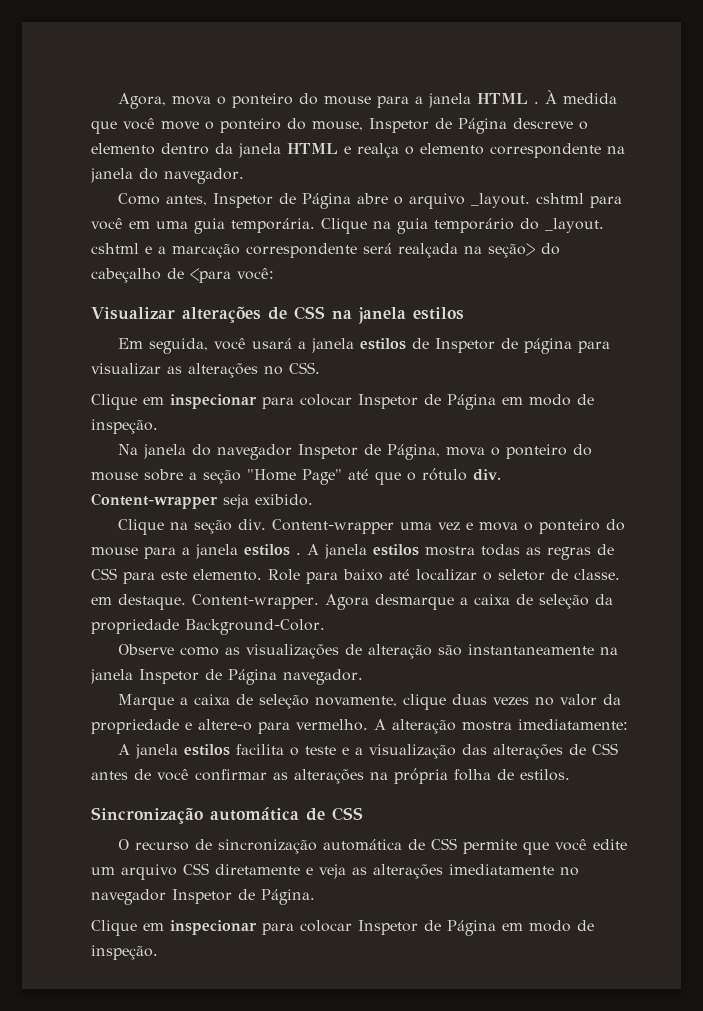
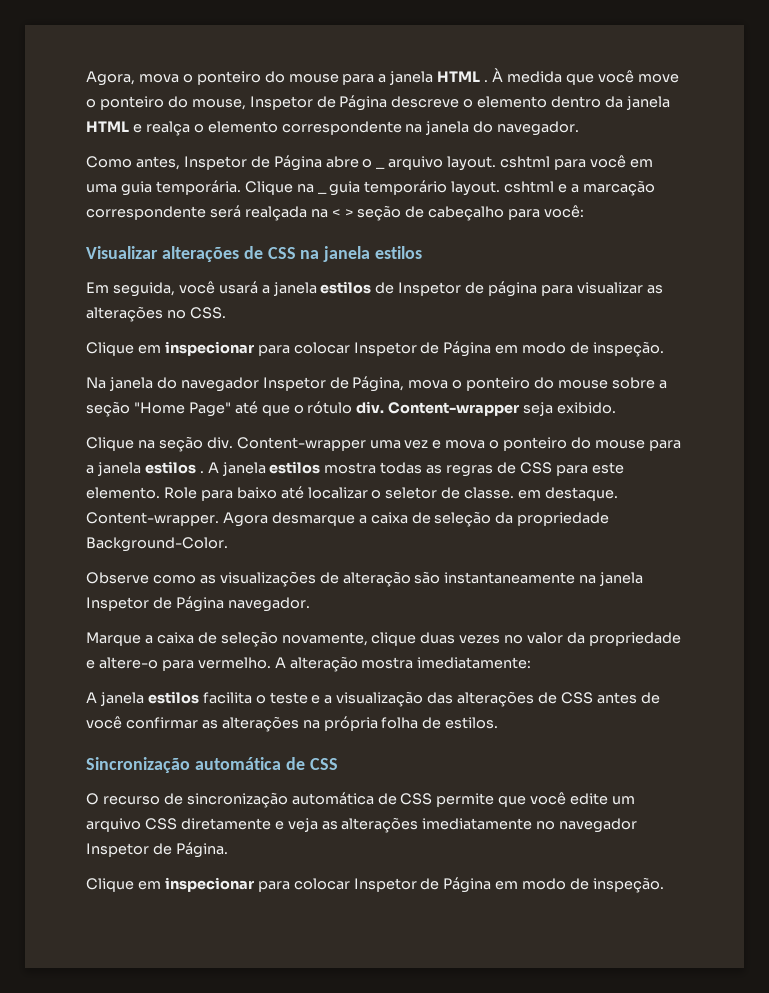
[408,193,530,209] arquivo _layout. -> [376,156,497,171] _ arquivo layout.
(391, 225) none -> [317,192,327,194] _
[520,218,604,233] do _layout. -> [451,181,501,196] layout.
[488,243,560,258] [91,268,231,283] seção> do cabeçalho de <para -> [331,205,541,221] < > seção de cabeçalho para

